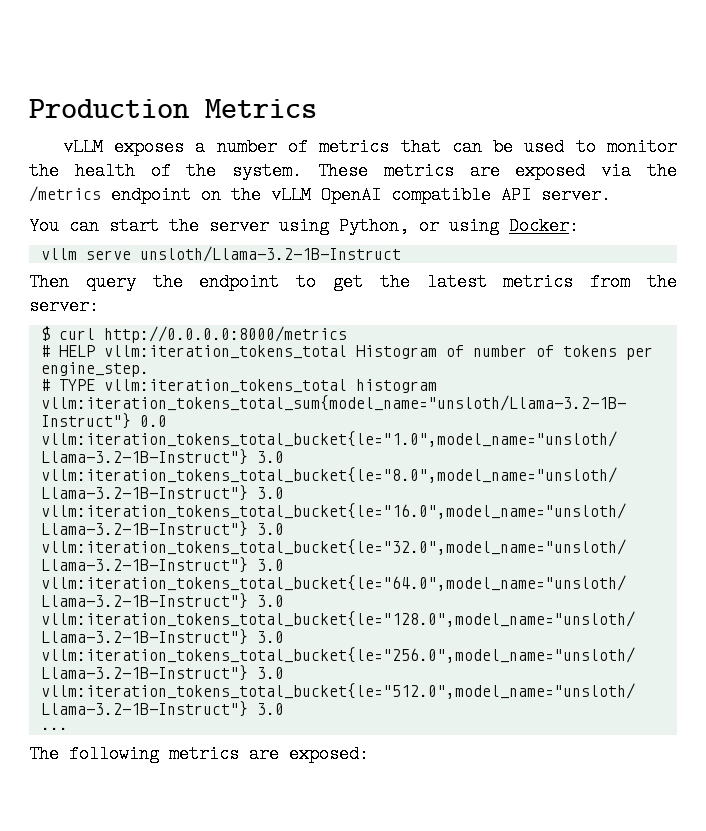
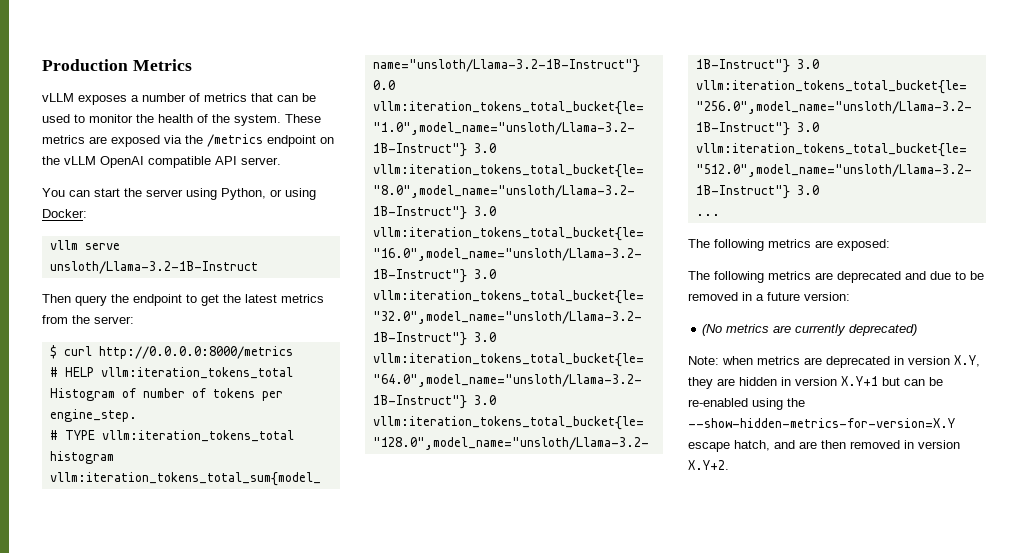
(369, 754) none -> [688,271,984,283] [688,292,850,301] [702,324,918,336] [688,355,980,368] [688,376,943,389] [688,398,805,410] [688,418,955,428] [688,440,960,452] [688,460,729,470] // The following metrics are deprecated and due to be removed in a future version: // (No metrics are currently deprecated) // Note: when metrics are deprecated in version X.Y, they are hidden in version X.Y+1 but can be re-enabled using the --show-hidden-metrics-for-version=X.Y escape hatch, and are then removed in version X.Y+2.

